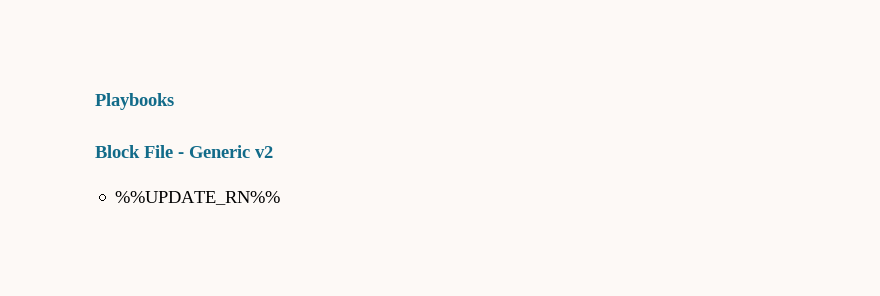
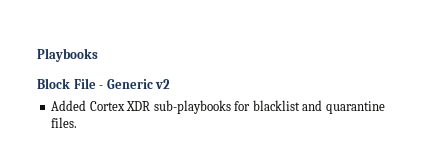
[115,191,281,205] %%UPDATE_RN%% -> [51,100,385,114] [51,117,78,128] Added Cortex XDR sub-playbooks for blacklist and quarantine files.

